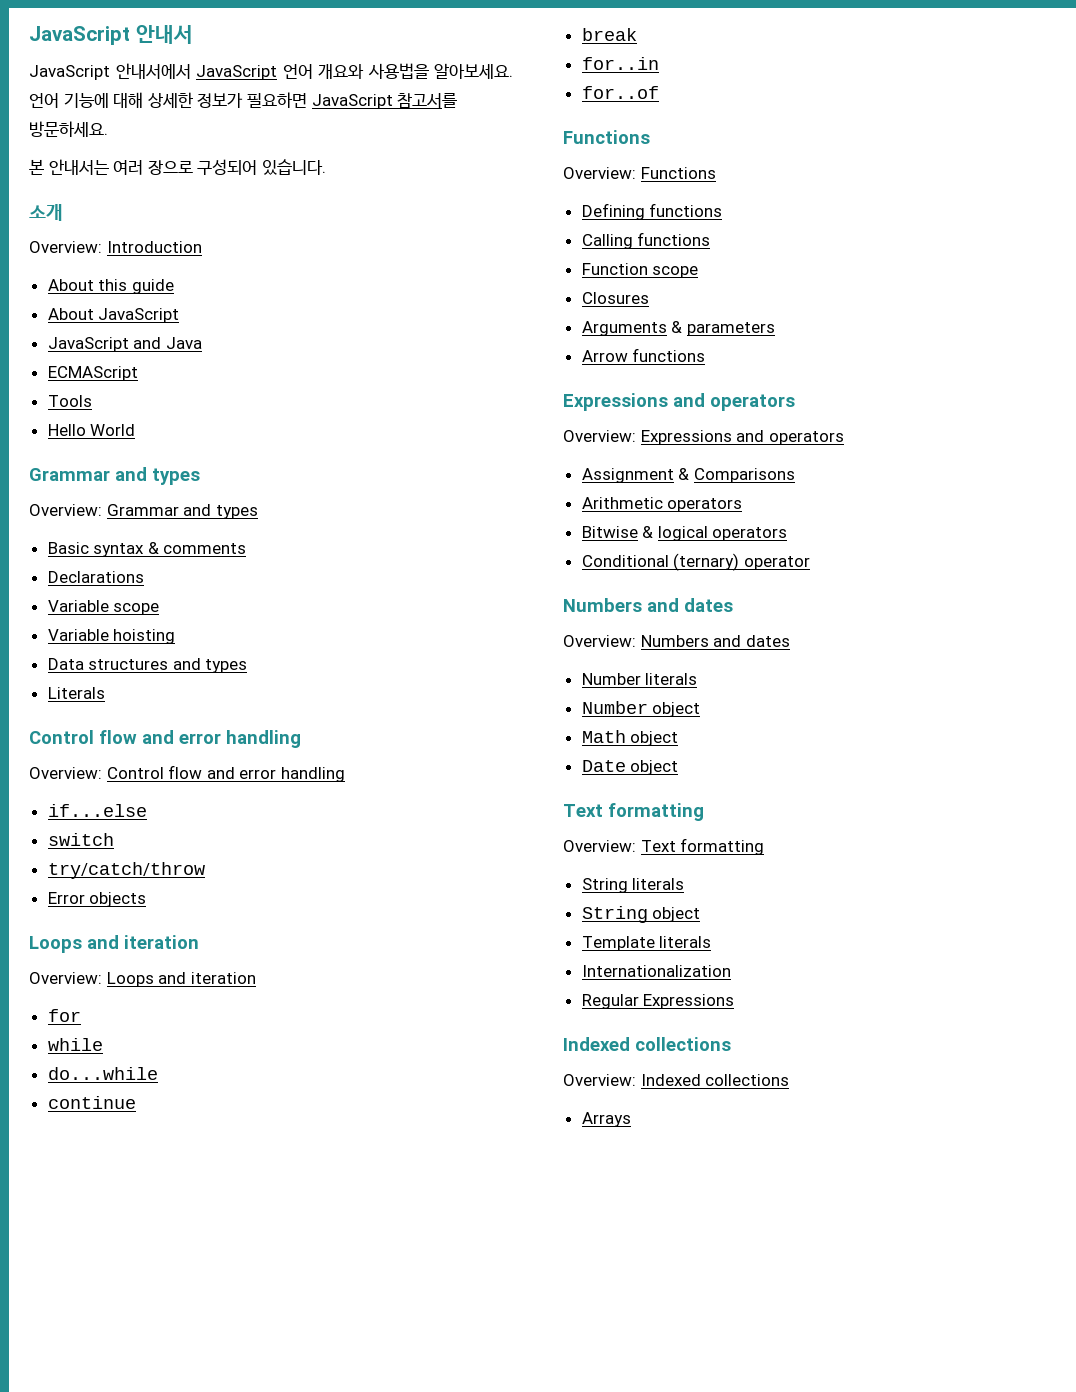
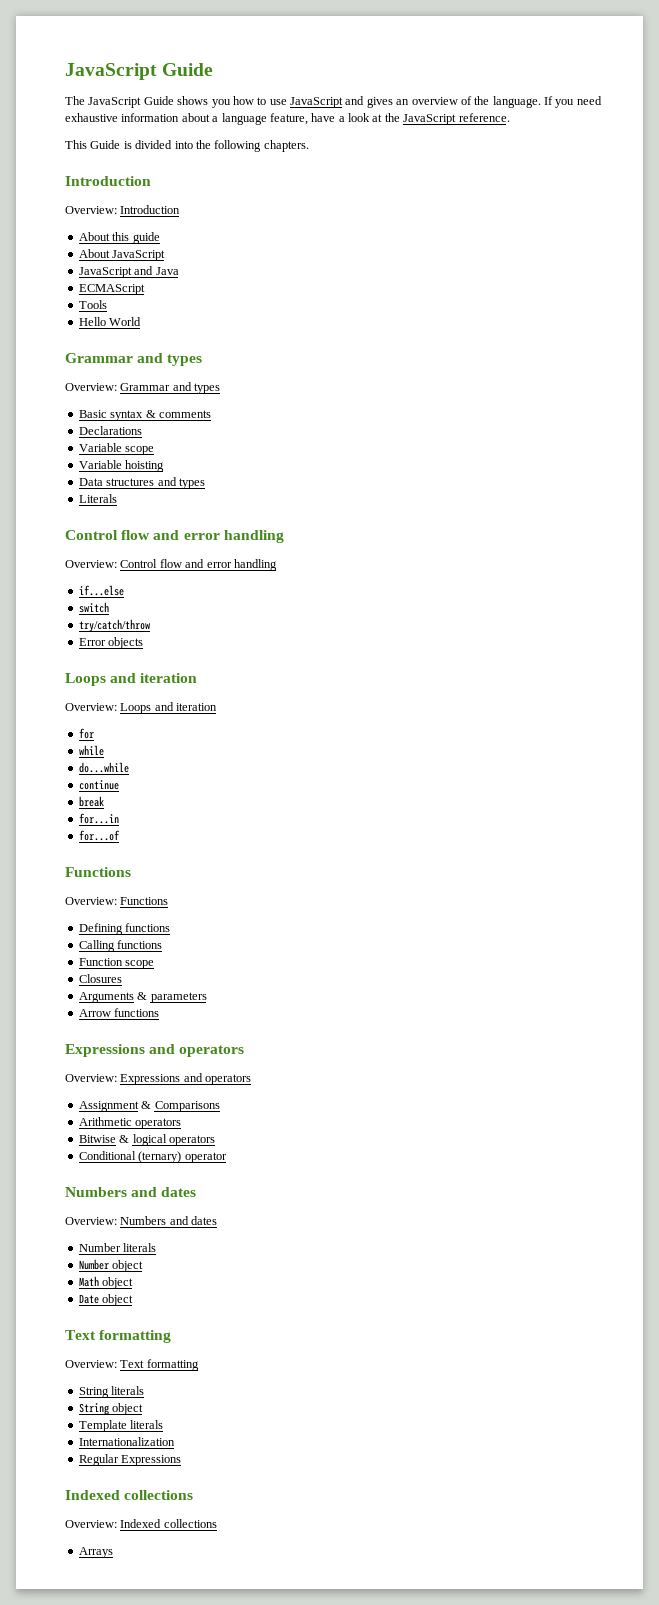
[29,25,193,45] [29,63,513,80] [29,92,458,109] [29,121,108,137] [29,159,326,175] [29,204,63,221] JavaScript 안내서 // JavaScript 안내서에서 JavaScript 언어 개요와 사용법을 알아보세요. 언어 기능에 대해 상세한 정보가 필요하면 JavaScript 참고서를 방문하세요. // 본 안내서는 여러 장으로 구성되어 있습니다. // 소개 -> [65,63,214,80] [65,96,602,108] [65,113,510,125] [65,140,309,152] [65,176,151,186] JavaScript Guide // The JavaScript Guide shows you how to use JavaScript and gives an overview of the language. If you need exhaustive information about a language feature, have a look at the JavaScript reference. // This Guide is divided into the following chapters. // Introduction
[581,57,659,70] [581,86,659,99] for..in // for..of -> [78,813,119,824] [78,830,120,841] for...in // for...of

